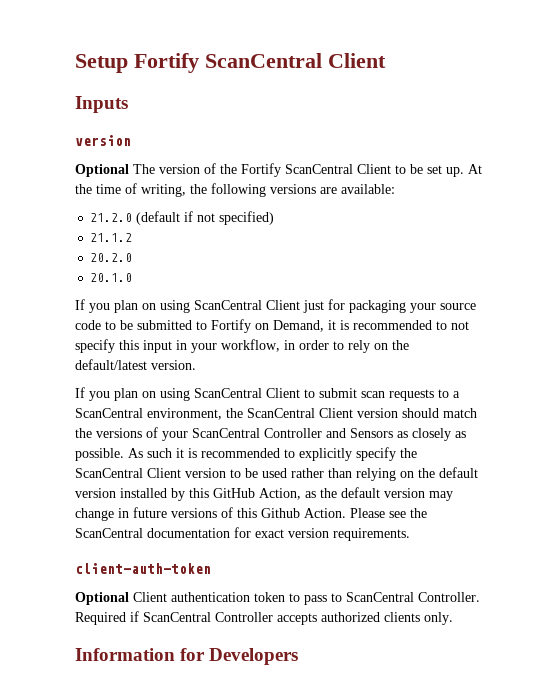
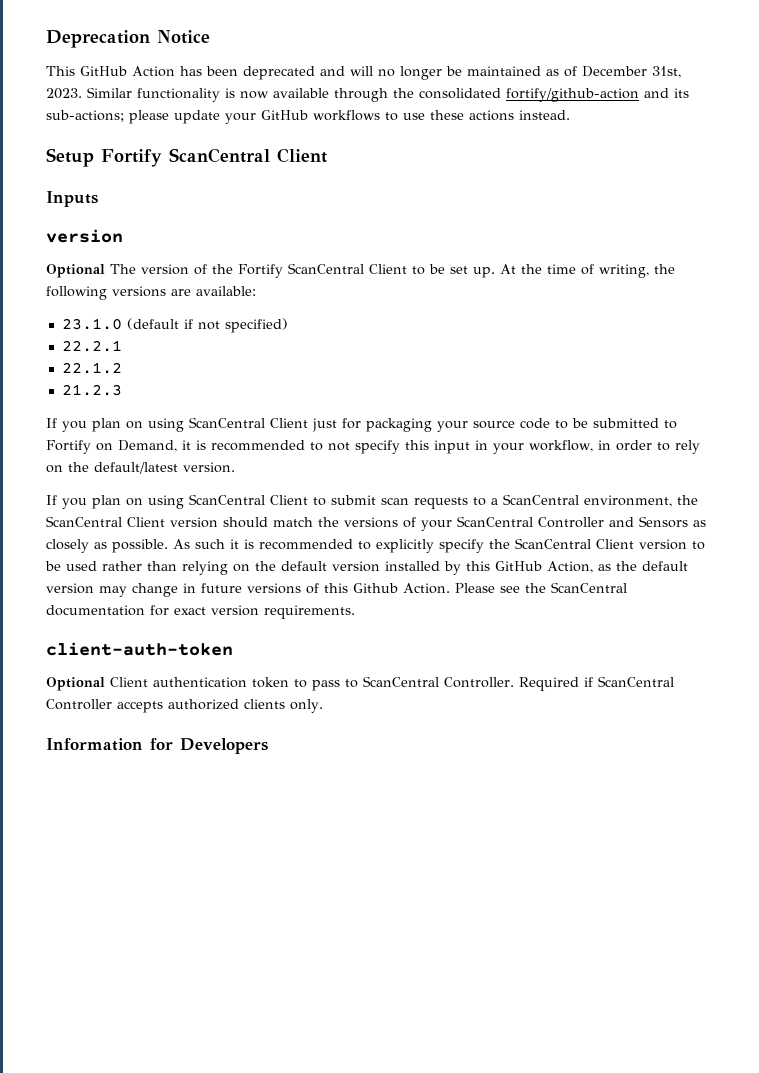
(75, 63) none -> [46,30,210,48] [46,66,681,80] [46,87,689,102] [46,110,570,124] Deprecation Notice // This GitHub Action has been deprecated and will no longer be maintained as of December 31st, 2023. Similar functionality is now available through the consolidated fortify/github-action and its sub-actions; please update your GitHub workflows to use these actions instead. //
[90,213,133,222] 21.2.0 -> [61,318,122,330] 23.1.0
[90,233,133,242] [90,253,133,262] [90,273,133,282] 21.1.2 // 20.2.0 // 20.1.0 -> [61,340,122,352] [61,362,122,374] [61,384,122,396] 22.2.1 // 22.1.2 // 21.2.3

